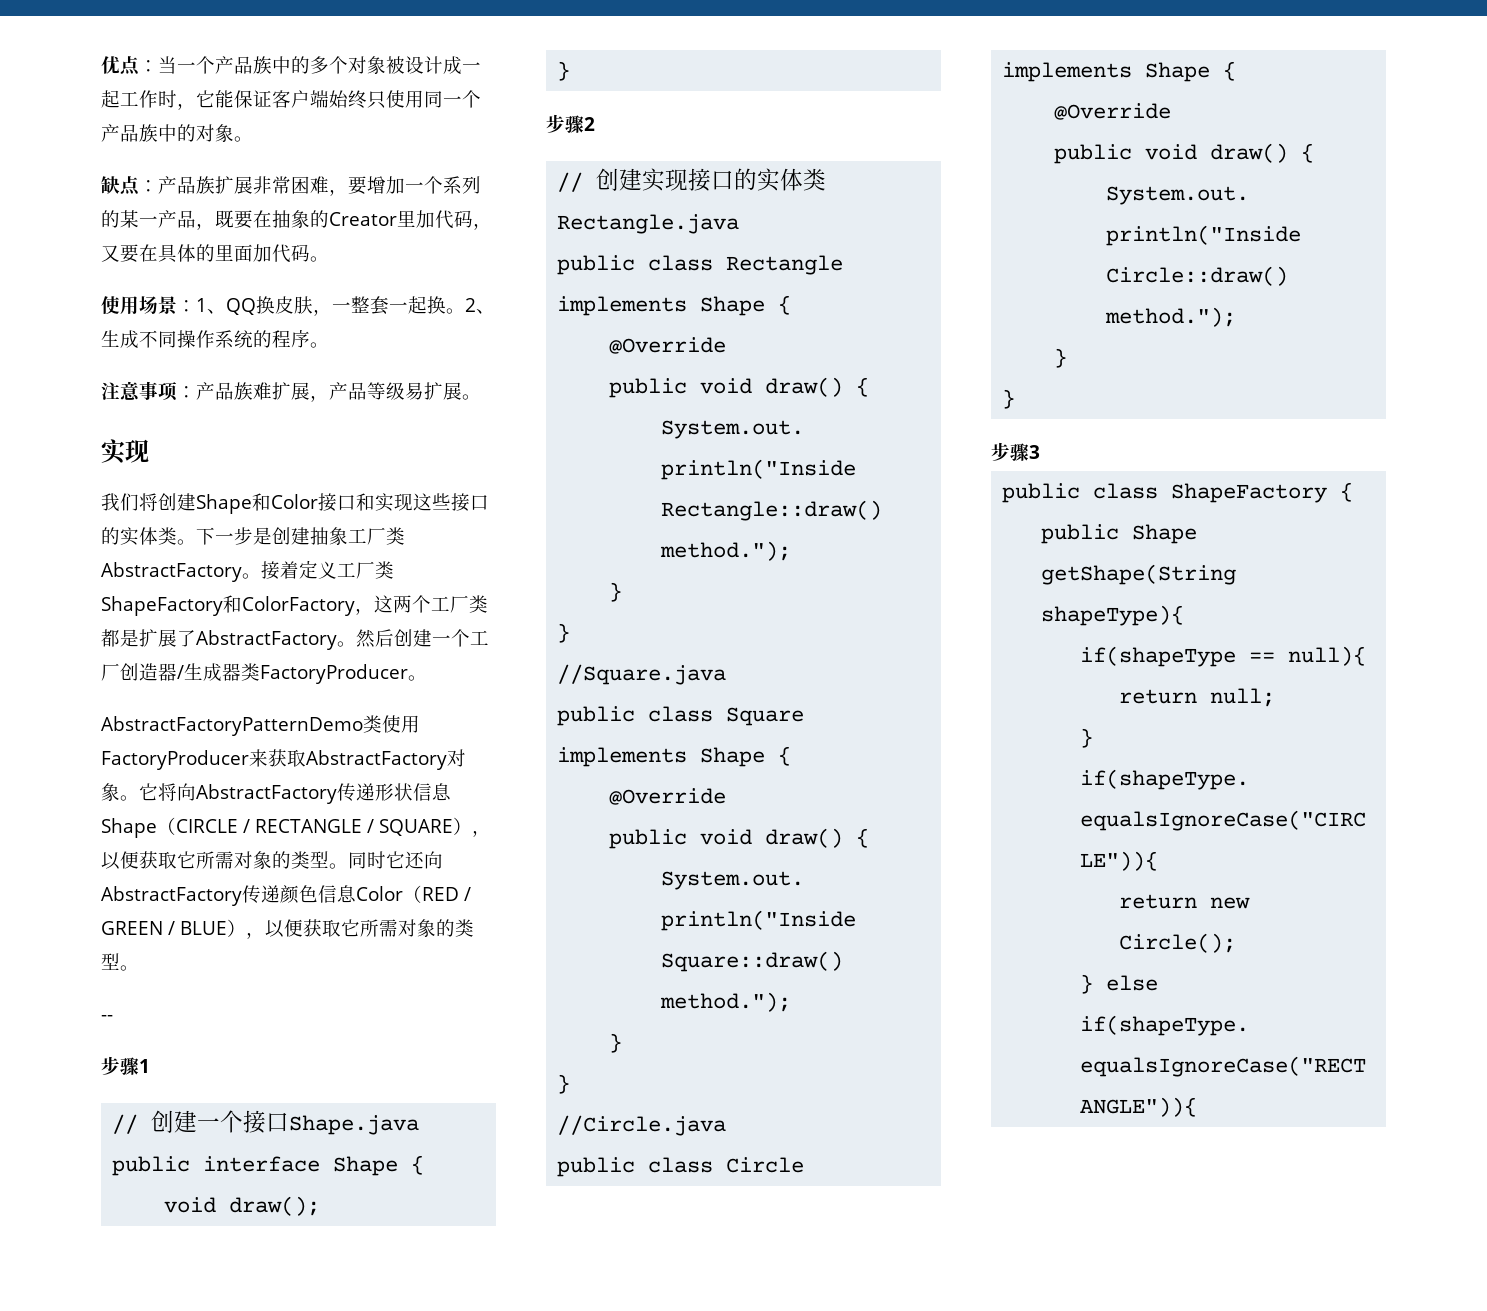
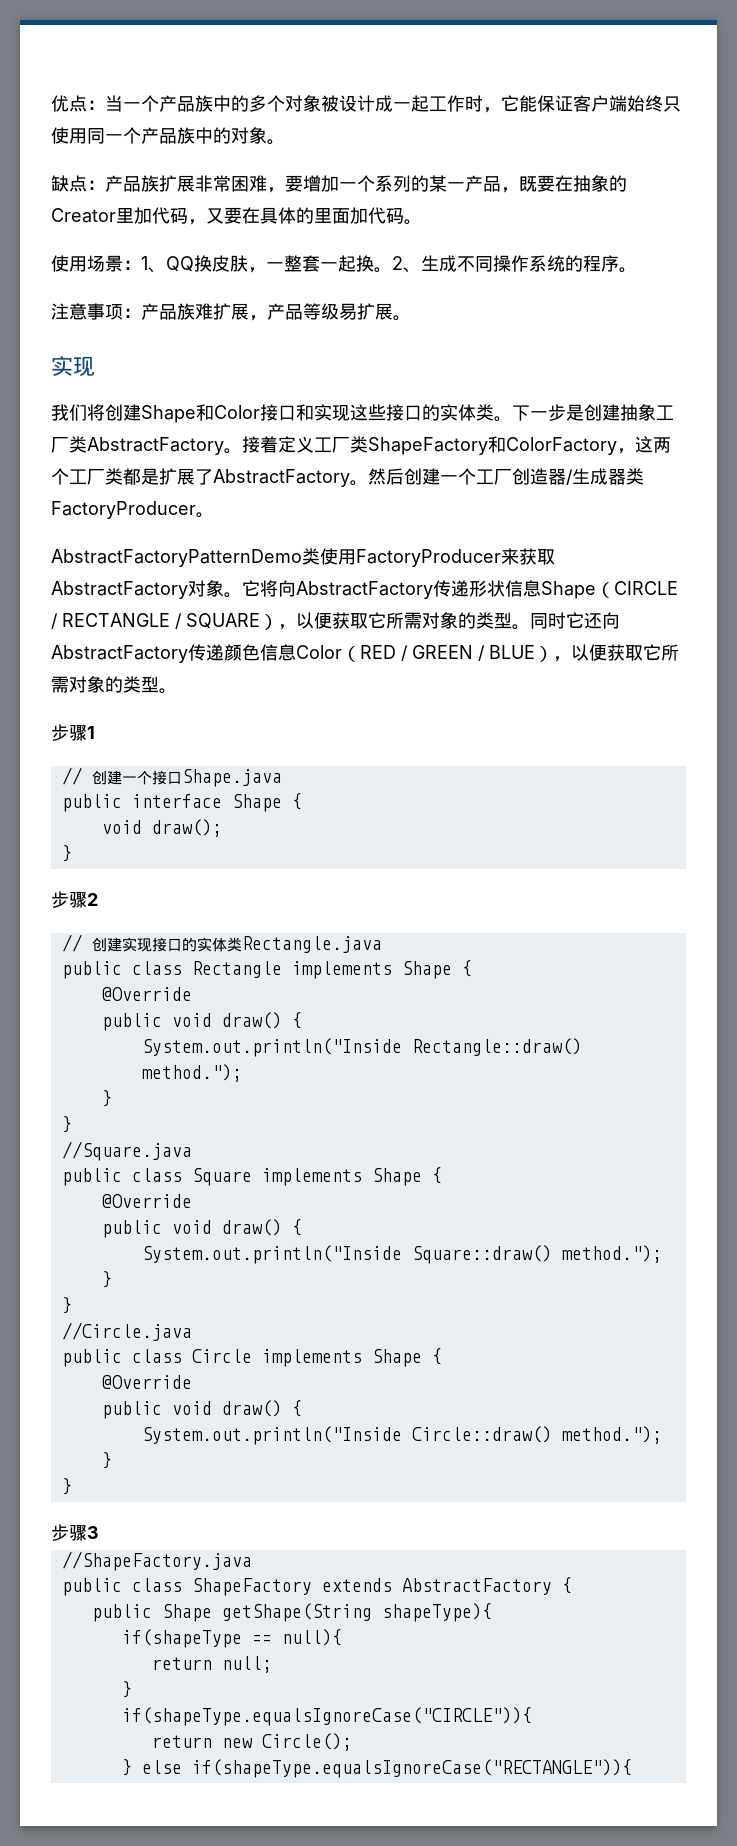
[101,1015,113,1021] // -- -> (177, 691) none
(1040, 452) none -> [61,1551,252,1571] // //ShapeFactory.java
(1328, 493) none -> [321,1578,552,1595] extends AbstractFactory

